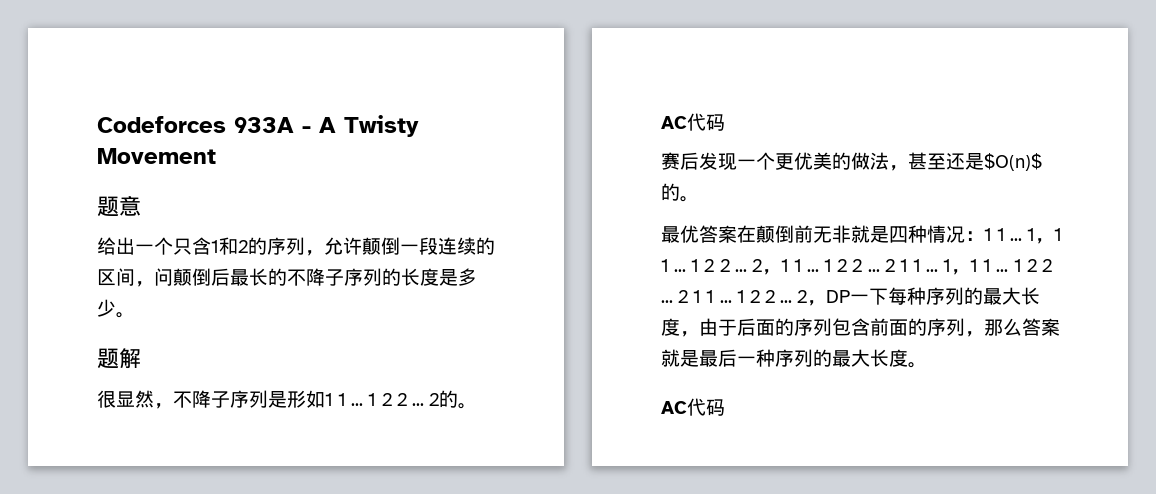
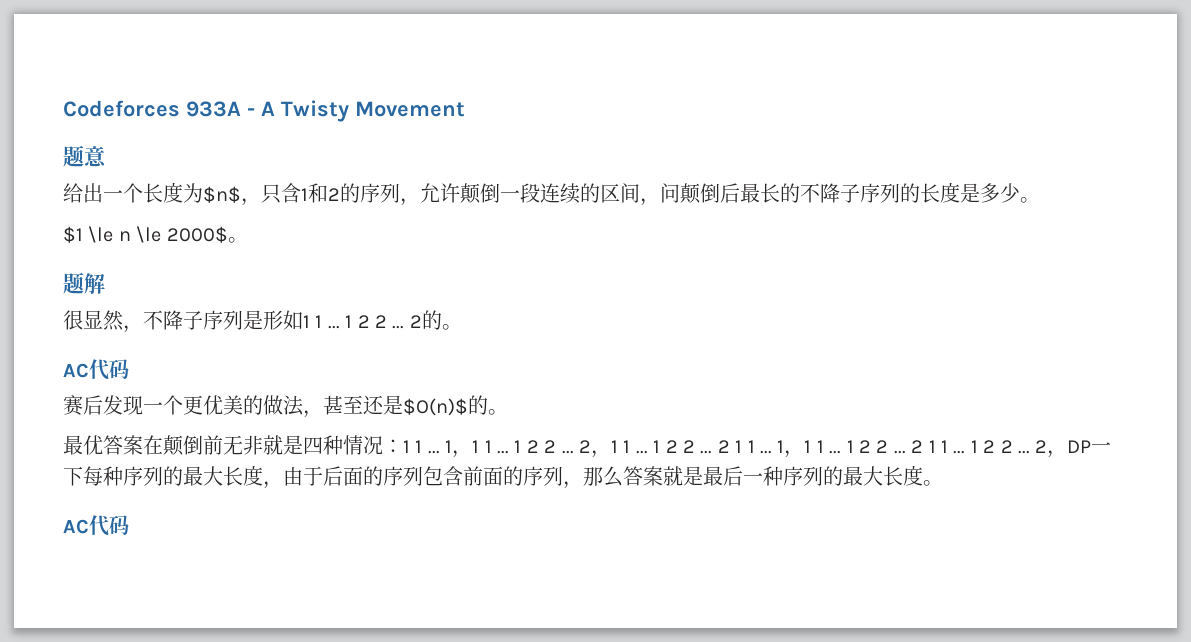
(173, 246) none -> [143,182,261,206] 长度为$n$，
(135, 315) none -> [63,226,248,243] // $1 \le n \le 2000$。

